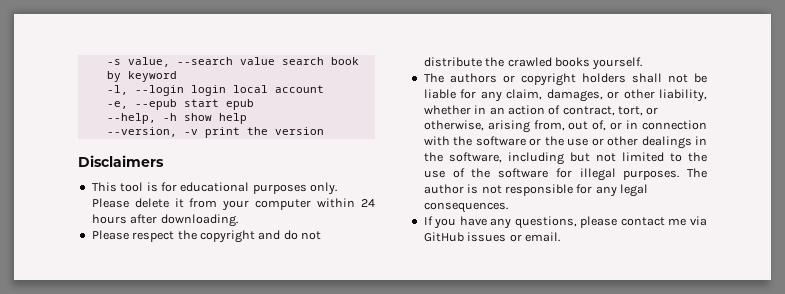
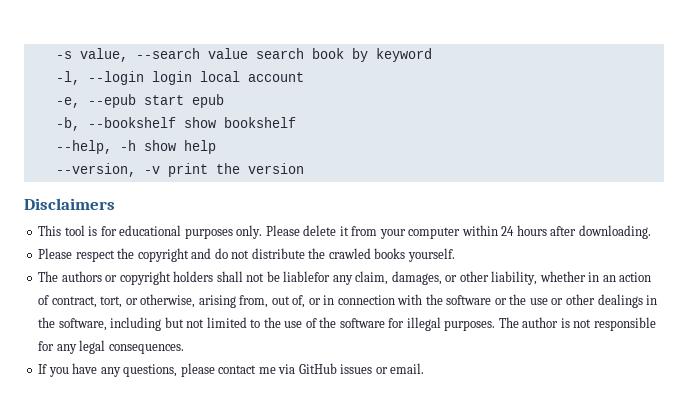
(254, 104) none -> [55,117,296,131] // -b, --bookshelf show bookshelf
[423,89,477,99] liable for -> [283,271,331,282] liablefor

